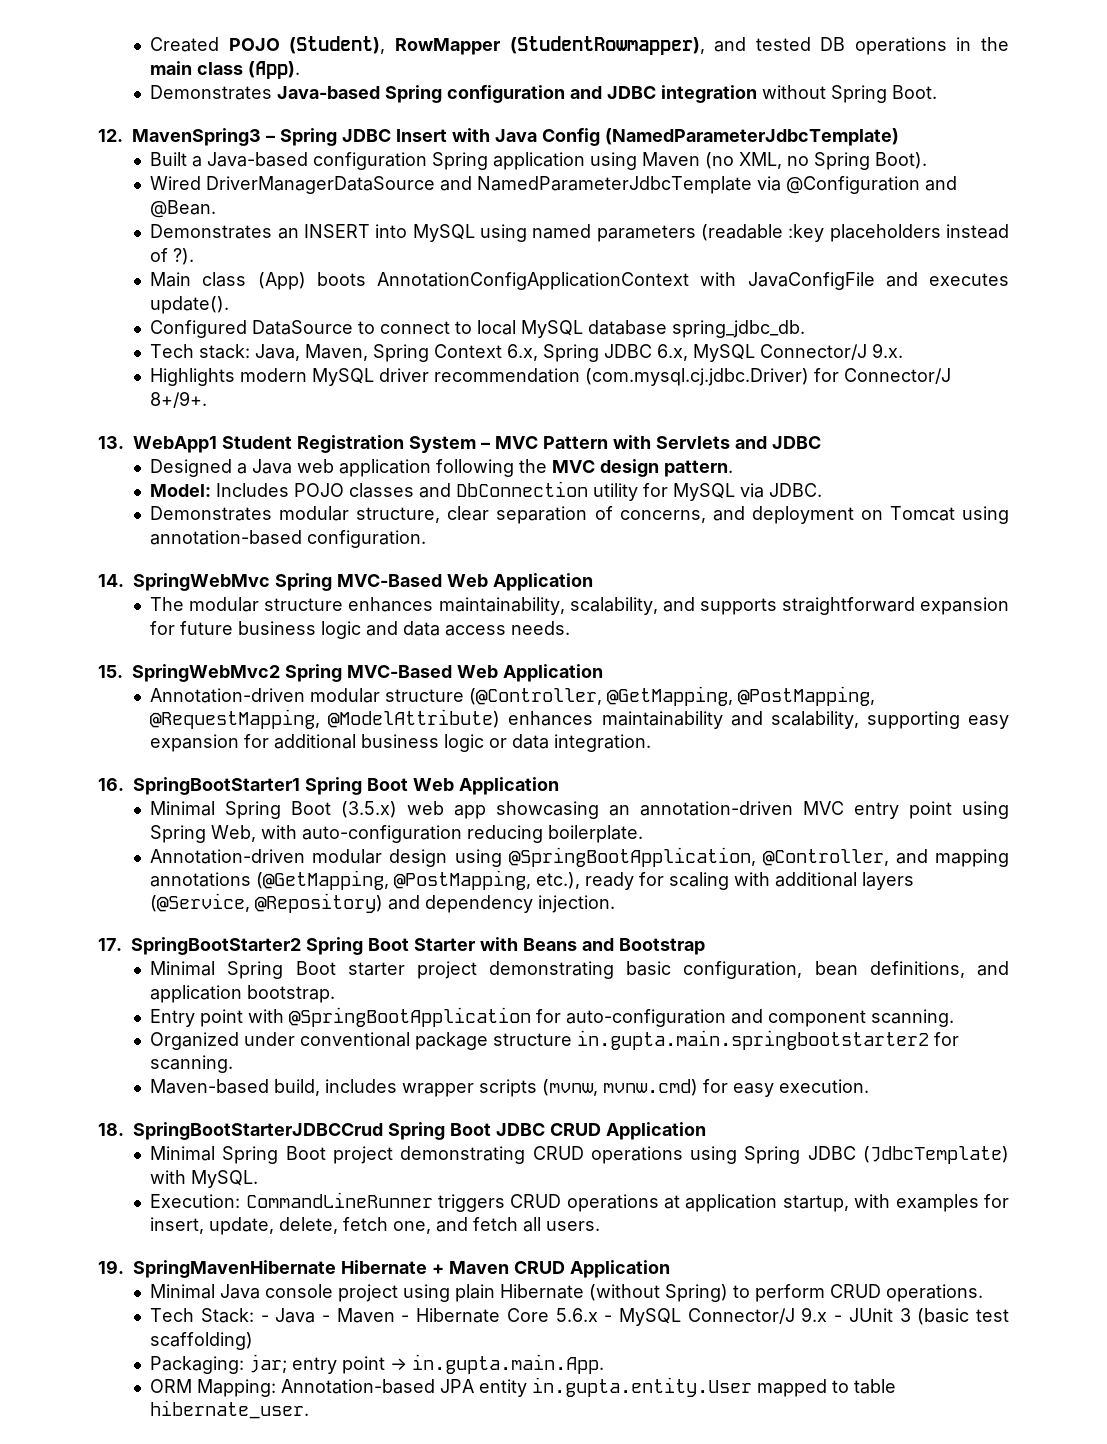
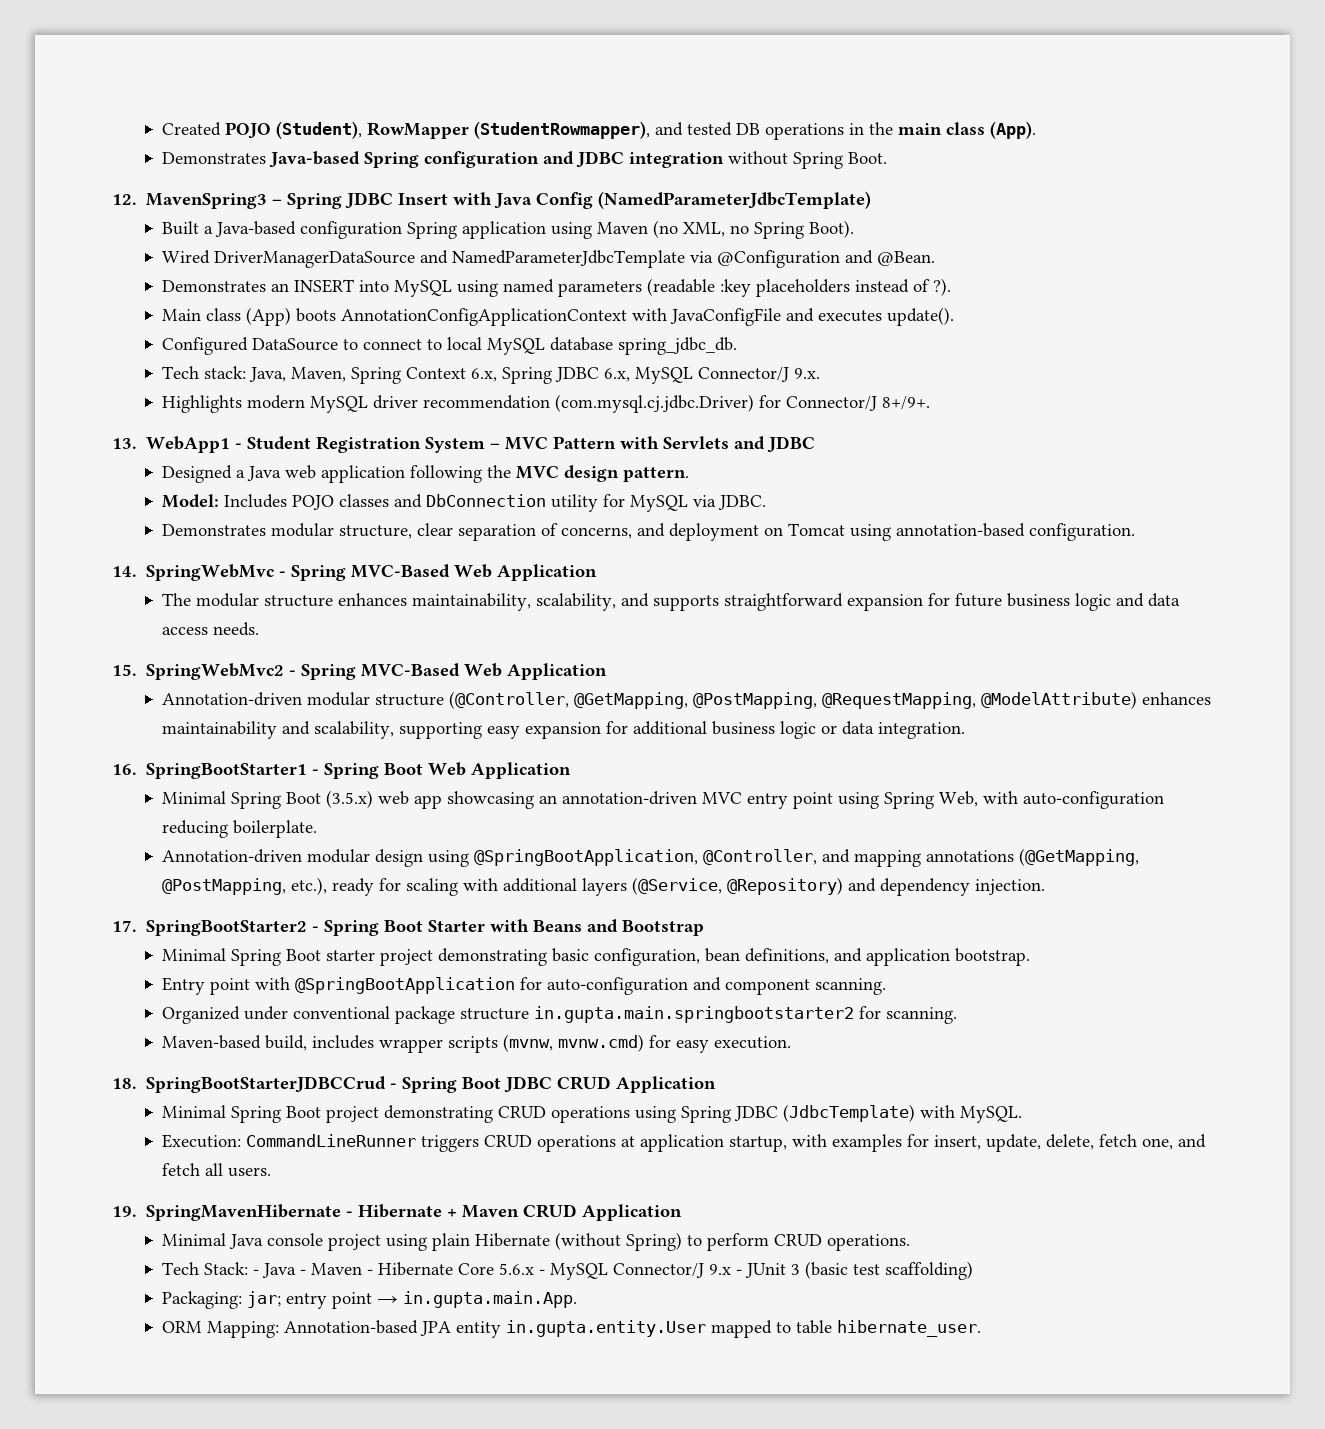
(217, 444) none -> [235,443,243,449] -
(270, 582) none -> [279,571,287,577] -
(280, 673) none -> [289,670,297,676] -
(300, 786) none -> [312,769,320,775] -
(301, 946) none -> [312,926,320,932] -
(383, 1131) none -> [390,1083,398,1089] -
(336, 1269) none -> [346,1211,354,1217] -

